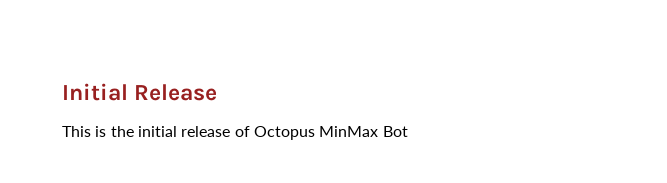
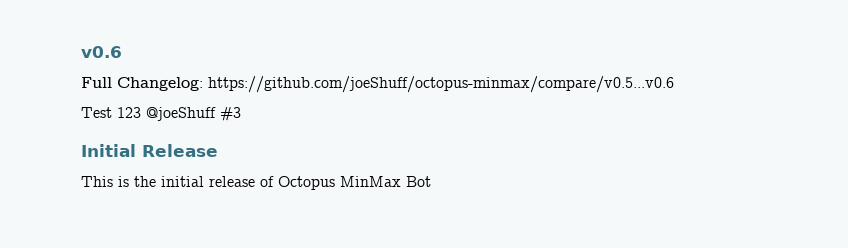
(62, 92) none -> [81,46,122,58] [81,76,674,93] [81,107,241,121] v0.6 // Full Changelog: https://github.com/joeShuff/octopus-minmax/compare/v0.5...v0.6 // Test 123 @joeShuff #3 //

